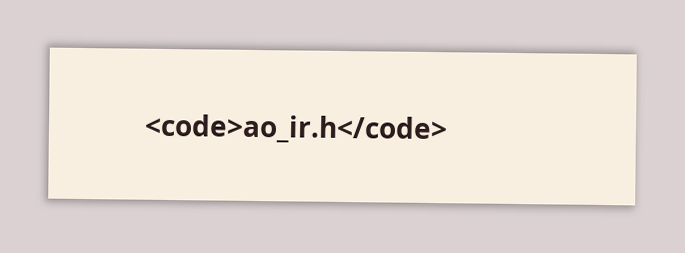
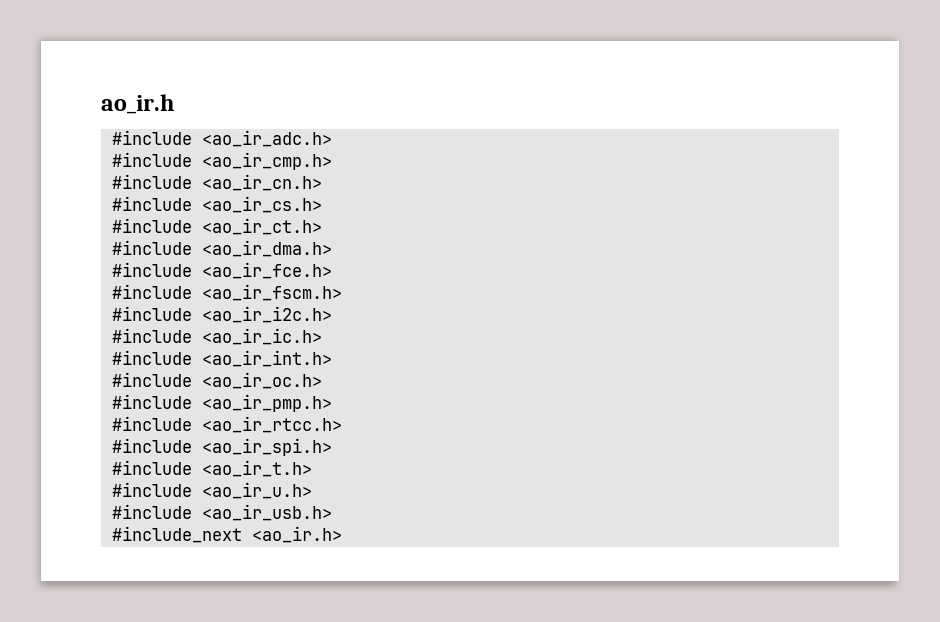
[144,113,448,145] <code>ao_ir.h</code> -> [101,94,174,114] [111,130,332,147] [111,152,332,170] [111,174,322,191] [111,196,322,213] [111,218,322,235] [111,240,332,257] [111,262,332,279] [111,284,342,301] [111,306,332,323] [111,328,322,345] [111,350,332,367] [111,372,322,389] [111,394,332,412] [111,416,342,433] [111,438,332,456] [111,460,312,477] [111,482,312,499] [111,504,332,521] [111,526,342,543] ao_ir.h // #include <ao_ir_adc.h> // #include <ao_ir_cmp.h> // #include <ao_ir_cn.h> // #include <ao_ir_cs.h> // #include <ao_ir_ct.h> // #include <ao_ir_dma.h> // #include <ao_ir_fce.h> // #include <ao_ir_fscm.h> // #include <ao_ir_i2c.h> // #include <ao_ir_ic.h> // #include <ao_ir_int.h> // #include <ao_ir_oc.h> // #include <ao_ir_pmp.h> // #include <ao_ir_rtcc.h> // #include <ao_ir_spi.h> // #include <ao_ir_t.h> // #include <ao_ir_u.h> // #include <ao_ir_usb.h> // #include_next <ao_ir.h>

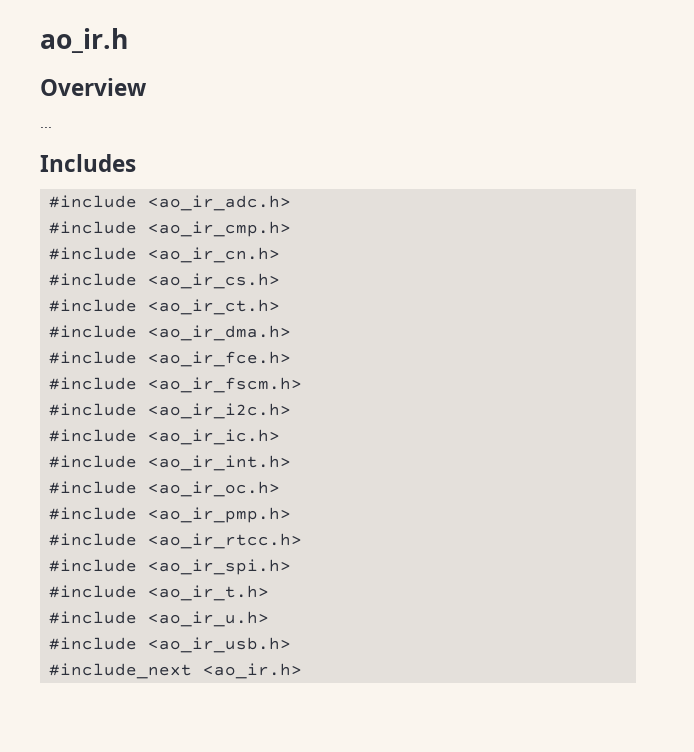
(174, 104) none -> [40,78,147,96] [40,127,52,128] [40,154,136,172] // Overview // ... // Includes

